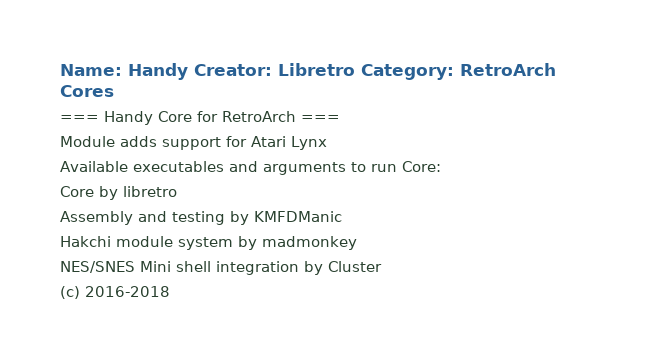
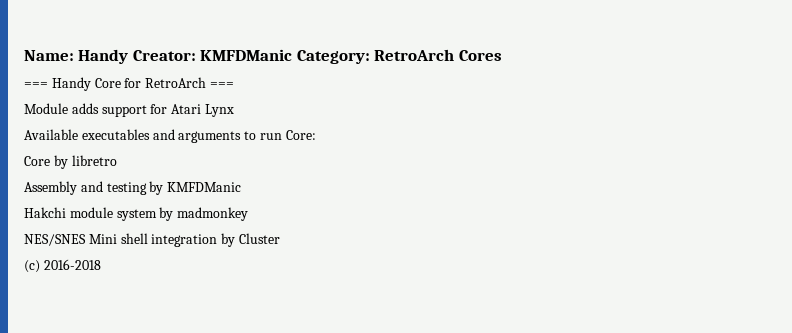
[278,63,355,76] Libretro -> [200,49,293,61] KMFDManic

